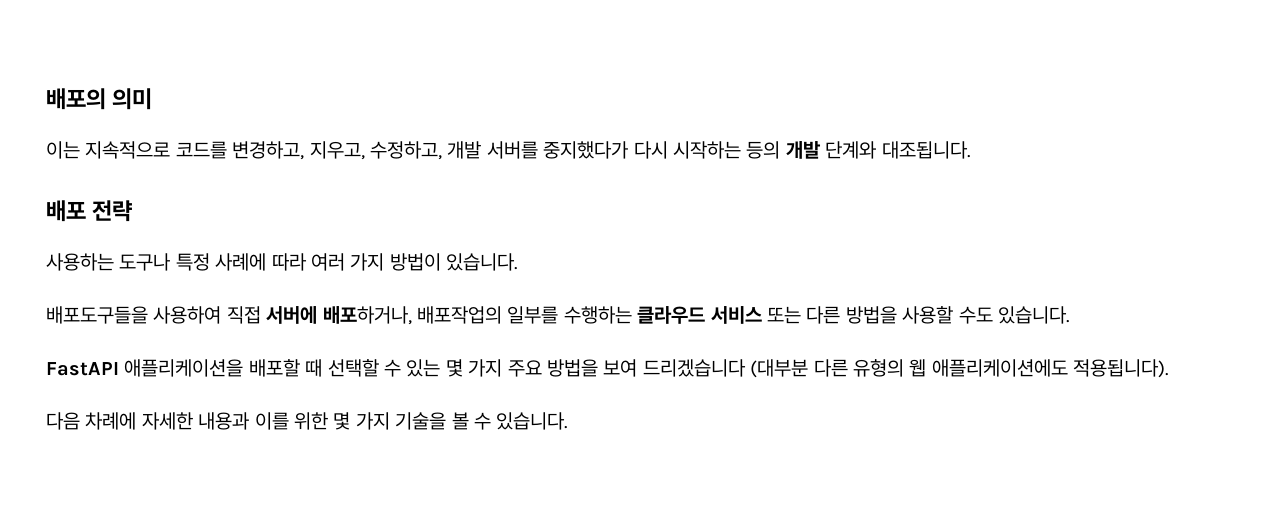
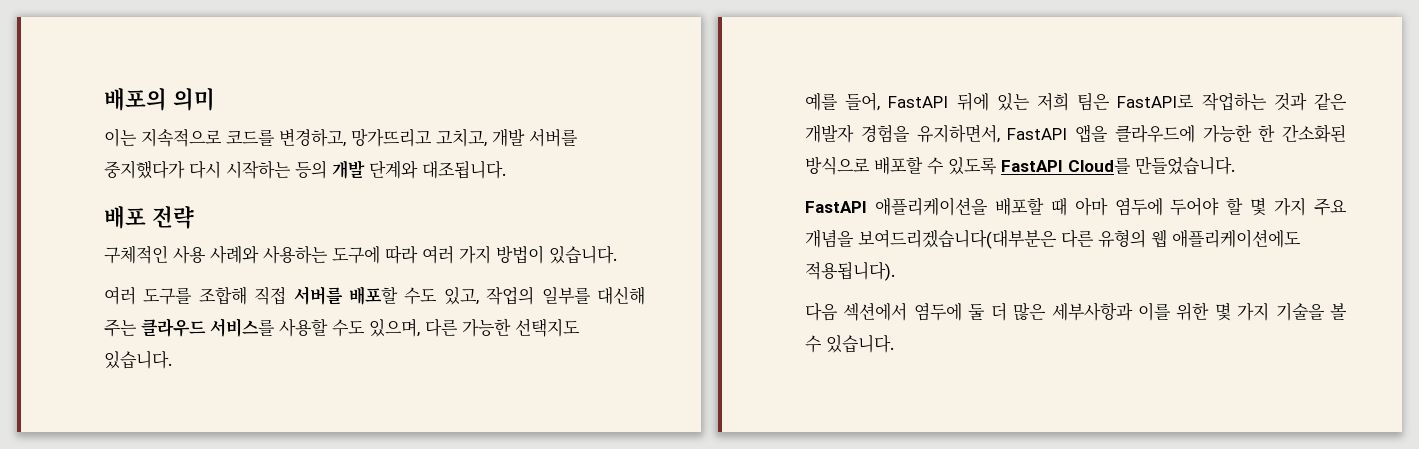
[309,141,442,160] 지우고, 수정하고, -> [351,128,487,147] 망가뜨리고 고치고,
[46,253,267,271] 사용하는 도구나 특정 사례에 -> [104,245,380,264] 구체적인 사용 사례와 사용하는 도구에
[46,306,1070,325] [46,359,809,378] 배포도구들을 사용하여 직접 서버에 배포하거나, 배포작업의 일부를 수행하는 클라우드 서비스 또는 다른 방법을 사용할 수도 있습니다. // FastAPI 애플리케이션을 배포할 때 선택할 수 있는 몇 가지 주요 방법을 보여 드리겠습니다 (대부분 -> [104,286,645,305] [104,318,580,337] [104,351,172,369] [805,92,1347,111] [805,124,1346,143] [805,156,1235,175] [805,197,1347,216] [805,229,1057,249] 여러 도구를 조합해 직접 서버를 배포할 수도 있고, 작업의 일부를 대신해 주는 클라우드 서비스를 사용할 수도 있으며, 다른 가능한 선택지도 있습니다. // 예를 들어, FastAPI 뒤에 있는 저희 팀은 FastAPI로 작업하는 것과 같은 개발자 경험을 유지하면서, FastAPI 앱을 클라우드에 가능한 한 간소화된 방식으로 배포할 수 있도록 FastAPI Cloud를 만들었습니다. // FastAPI 애플리케이션을 배포할 때 아마 염두에 두어야 할 몇 가지 주요 개념을 보여드리겠습니다(대부분은
[85,412,250,430] 차례에 자세한 내용과 -> [843,302,1133,321] 섹션에서 염두에 둘 더 많은 세부사항과

